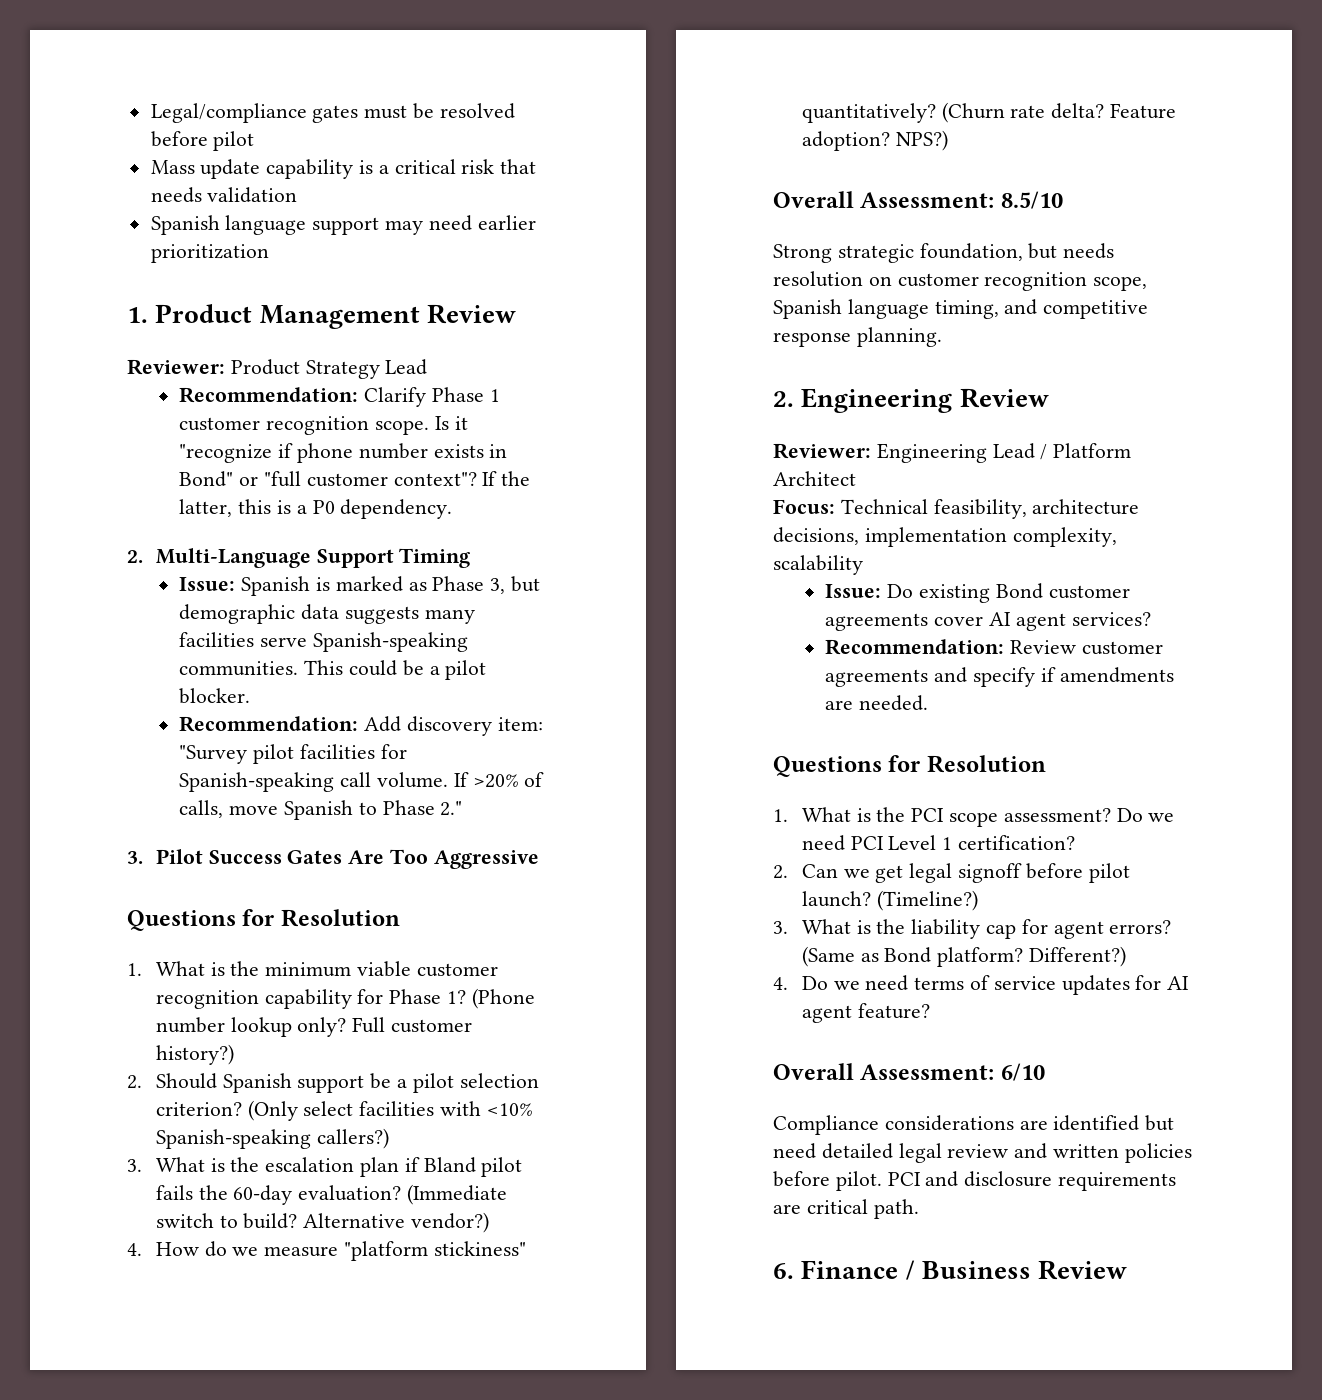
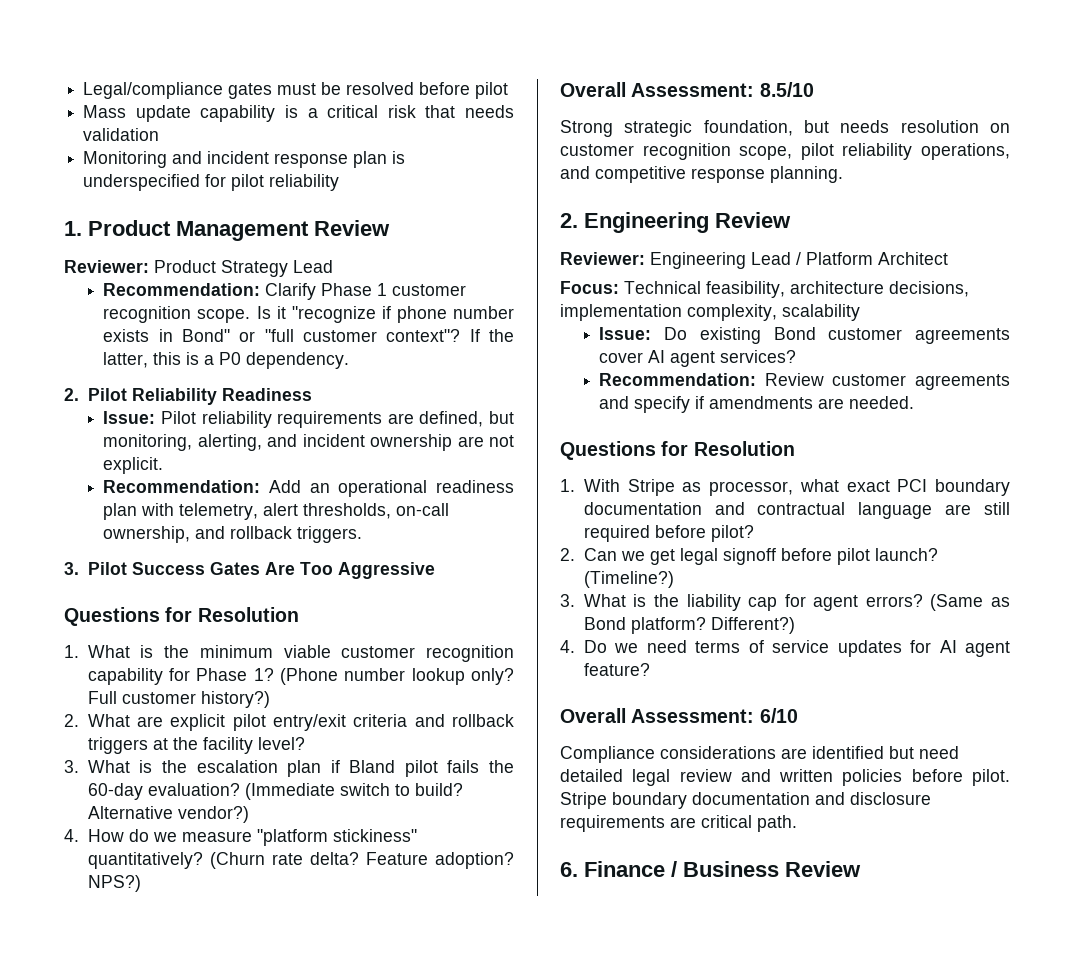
[150,215,536,235] [150,244,269,263] Spanish language support may need earlier prioritization -> [83,151,406,168] [83,174,340,191] Monitoring and incident response plan is underspecified for pilot reliability
[155,548,471,568] [179,576,540,596] [179,604,475,624] [179,632,468,652] [179,660,487,680] [179,688,251,704] [179,716,543,736] [179,744,407,764] [179,772,545,792] [179,800,463,820] Multi-Language Support Timing // Issue: Spanish is marked as Phase 3, but demographic data suggests many facilities serve Spanish-speaking communities. This could be a pilot blocker. // Recommendation: Add discovery item: "Survey pilot facilities for Spanish-speaking call volume. If >20% of calls, move Spanish to Phase 2." -> [87,388,312,405] [103,411,515,428] [103,434,514,451] [103,457,164,474] [103,480,514,497] [103,503,450,520] [103,526,363,543] Pilot Reliability Readiness // Issue: Pilot reliability requirements are defined, but monitoring, alerting, and incident ownership are not explicit. // Recommendation: Add an operational readiness plan with telemetry, alert thresholds, on-call ownership, and rollback triggers.
[155,1073,539,1093] [155,1100,533,1121] [155,1128,389,1149] Should Spanish support be a pilot selection criterion? (Only select facilities with <10% Spanish-speaking callers?) -> [87,714,514,731] [87,737,305,754] What are explicit pilot entry/exit criteria and rollback triggers at the facility level?
[773,299,999,319] Spanish language timing, -> [800,143,1010,160] pilot reliability operations,
[801,807,1175,827] [801,835,1075,851] What is the PCI scope assessment? Do we need PCI Level 1 certification? -> [583,479,1010,496] [583,502,1010,519] [583,525,754,542] With Stripe as processor, what exact PCI boundary documentation and contractual language are still required before pilot?
[887,1172,921,1186] PCI -> [560,792,810,809] Stripe boundary documentation

